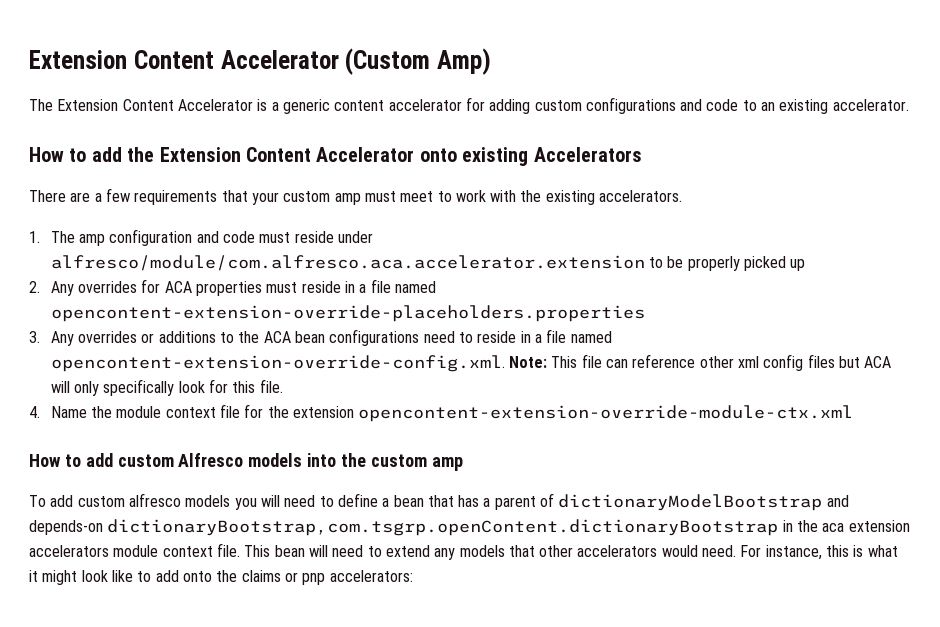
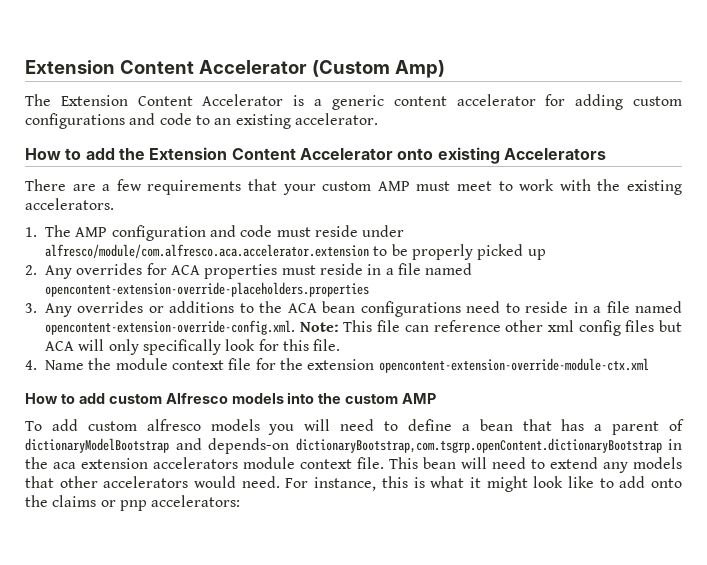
[334,193,361,205] amp -> [377,181,410,191] AMP
[79,234,106,246] amp -> [75,227,108,237] AMP
[431,457,463,471] amp -> [402,393,437,404] AMP

